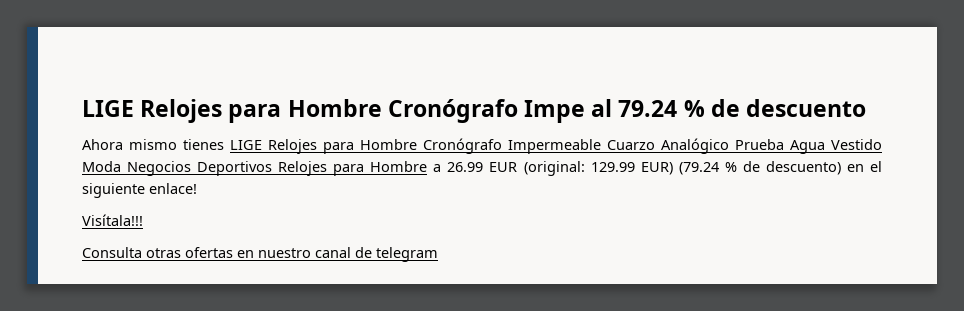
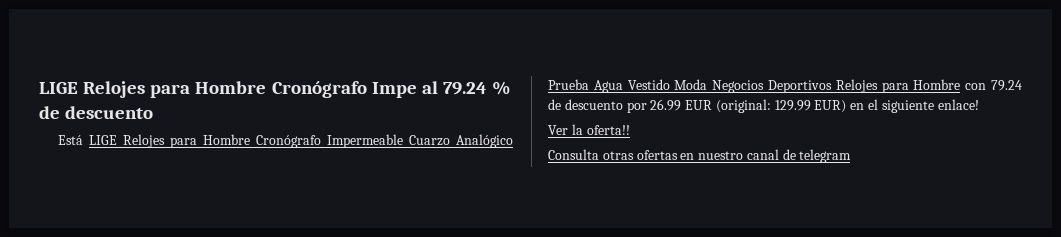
[82,139,224,150] Ahora mismo tienes -> [57,135,83,145] Está
[433,164,442,172] a -> [965,80,1022,91] [548,99,647,113] con 79.24 de descuento por
[678,161,841,175] (79.24 % de descuento) -> (847, 106) none
[82,214,143,226] Visítala!!! -> [548,124,630,135] Ver la oferta!!

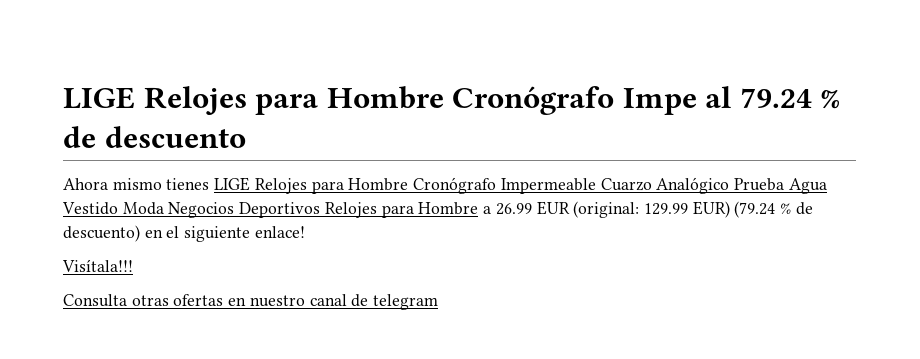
[57,135,83,145] Está -> [63,178,210,190] Ahora mismo tienes
[965,80,1022,91] [548,99,647,113] con 79.24 de descuento por -> [483,206,492,214] a
(847, 106) none -> [734,201,813,218] [63,225,140,242] (79.24 % de descuento)
[548,124,630,135] Ver la oferta!! -> [62,259,133,272] Visítala!!!

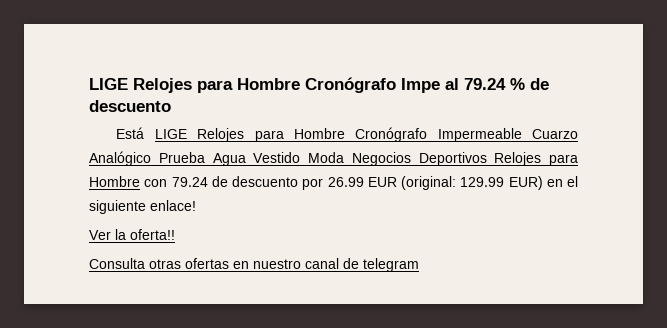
[63,178,210,190] Ahora mismo tienes -> [116,127,145,139] Está
[483,206,492,214] a -> [144,176,324,190] con 79.24 de descuento por
[734,201,813,218] [63,225,140,242] (79.24 % de descuento) -> (543, 183) none
[62,259,133,272] Visítala!!! -> [89,229,175,240] Ver la oferta!!

